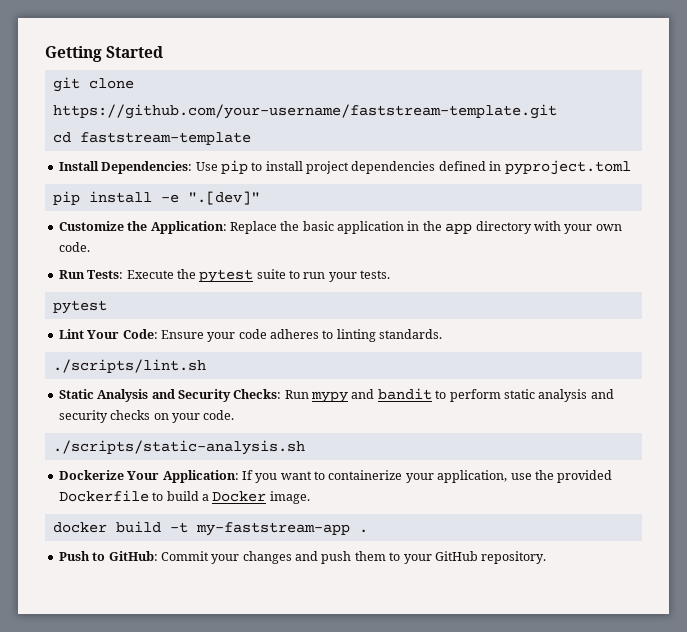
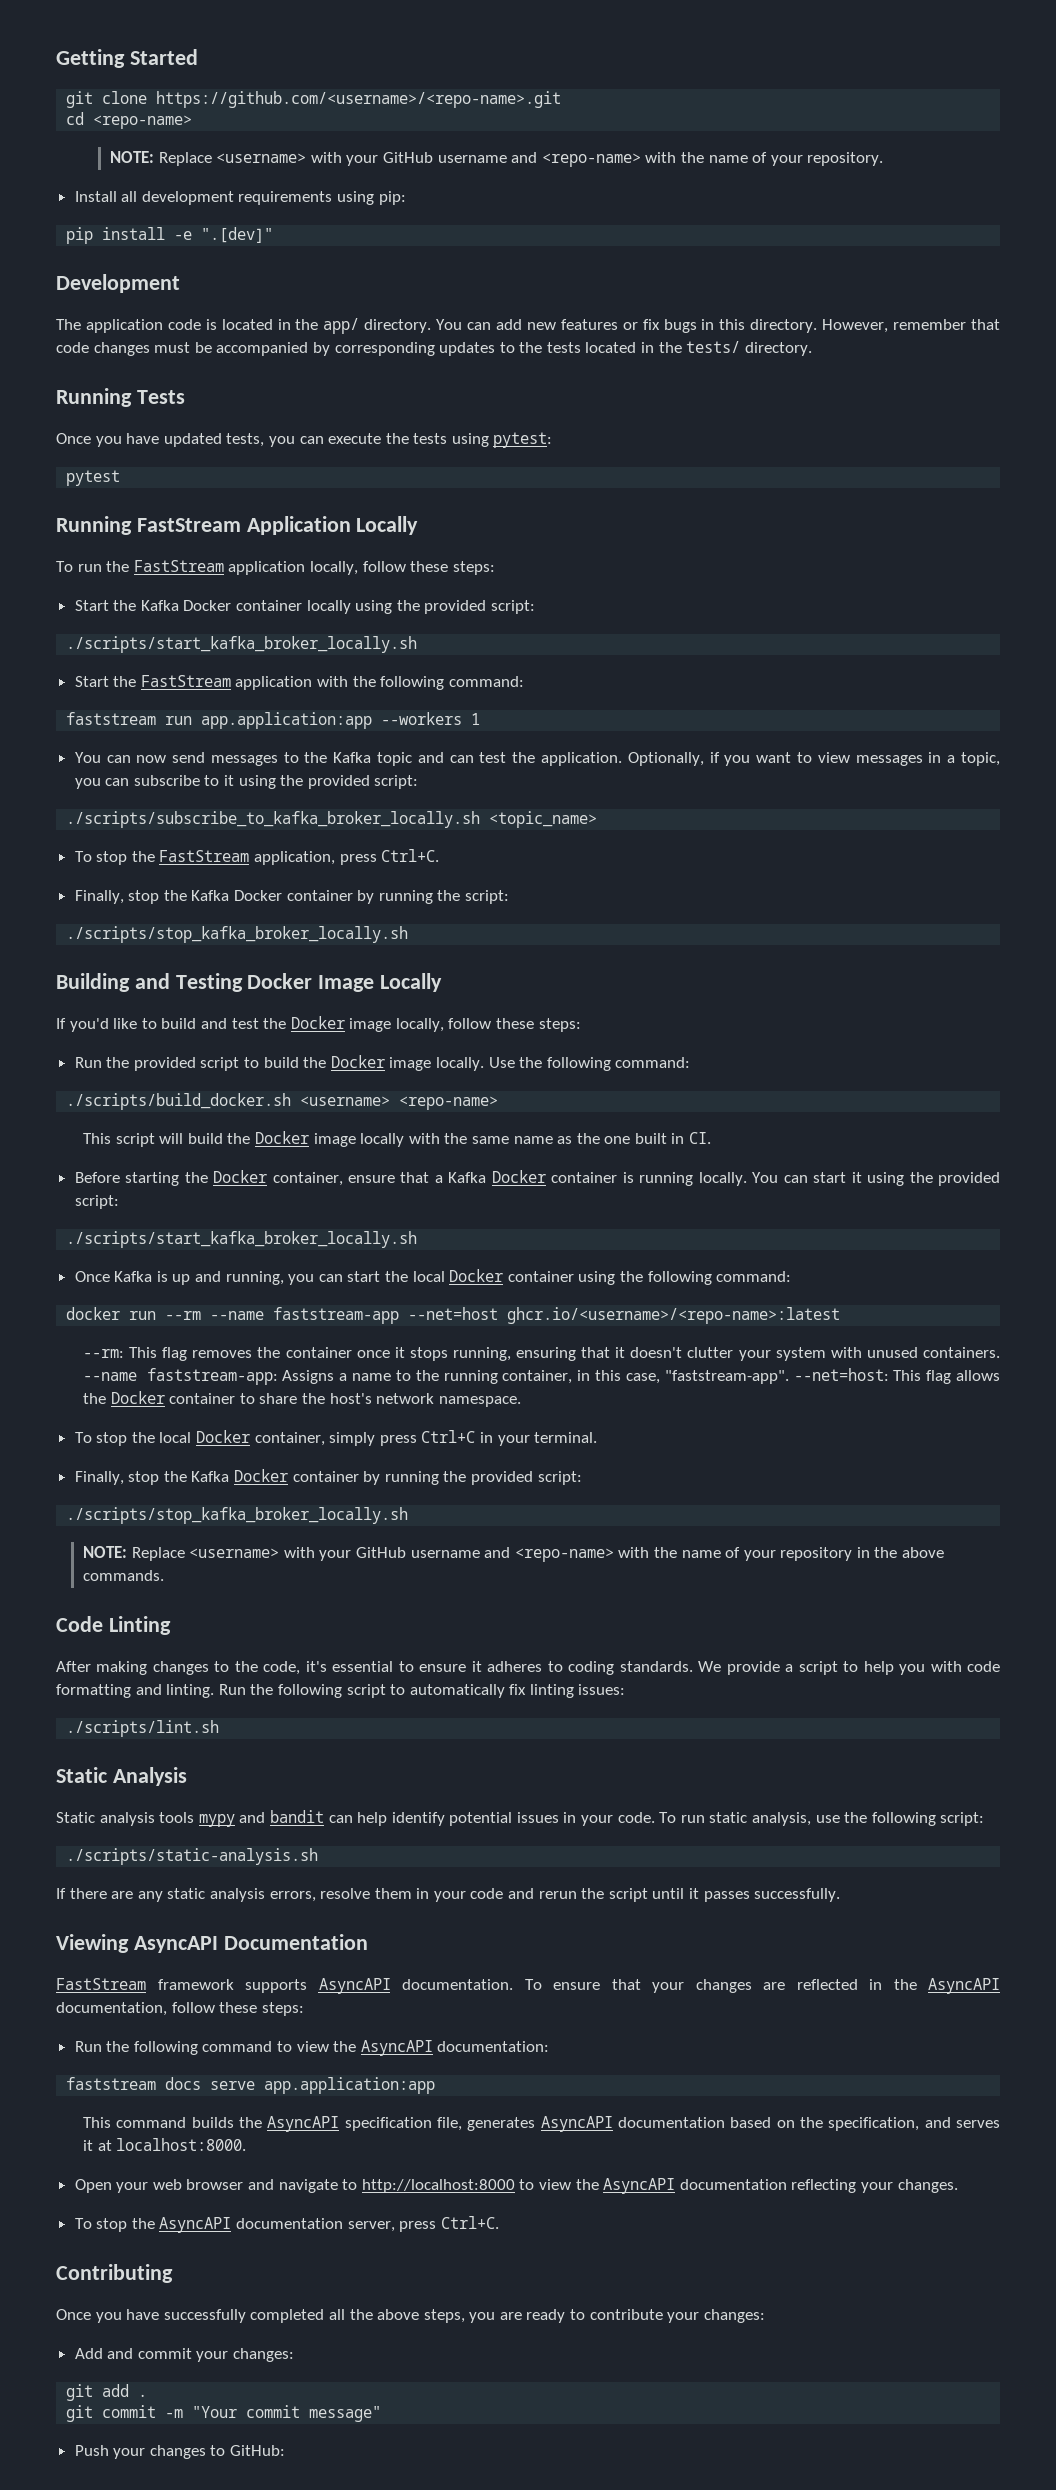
[52,104,557,119] https://github.com/your-username/faststream-template.git -> [156,91,562,108] https://github.com/<username>/<repo-name>.git
[79,132,251,145] [58,160,631,175] [52,191,260,205] [58,221,622,234] [58,242,90,252] [58,269,391,283] [52,300,107,314] [58,329,443,342] [52,359,206,373] [58,388,614,403] [58,410,235,423] [52,440,305,455] [58,470,613,483] [58,490,310,504] [52,521,368,536] [58,551,547,564] faststream-template // Install Dependencies: Use pip to install project dependencies defined in pyproject.toml // pip install -e ".[dev]" // Customize the Application: Replace the basic application in the app directory with your own code. // Run Tests: Execute the pytest suite to run your tests. // pytest // Lint Your Code: Ensure your code adheres to linting standards. // ./scripts/lint.sh // Static Analysis and Security Checks: Run mypy and bandit to perform static analysis and security checks on your code. // ./scripts/static-analysis.sh // Dockerize Your Application: If you want to containerize your application, use the provided Dockerfile to build a Docker image. // docker build -t my-faststream-app . // Push to GitHub: Commit your changes and push them to your GitHub repository. -> [93,115,193,129] [110,151,884,167] [74,191,406,205] [66,227,274,244] [56,274,180,293] [56,318,1000,334] [56,341,812,356] [56,388,185,407] [56,432,553,448] [66,470,121,486] [56,516,419,535] [56,560,495,575] [74,600,536,614] [66,636,418,653] [74,675,524,690] [66,712,481,729] [74,752,1000,766] [74,775,419,789] [66,811,598,828] [74,849,440,865] [74,890,510,904] [66,926,409,943] [56,973,443,992] [56,1016,581,1032] [74,1055,691,1071] [66,1093,499,1110] [83,1131,712,1147] [74,1170,1001,1186] [74,1195,119,1209] [66,1231,418,1248] [74,1269,792,1285] [66,1307,841,1324] [83,1347,1000,1361] [83,1368,1000,1385] [83,1391,521,1407] [74,1430,598,1446] [74,1469,582,1485] [66,1507,409,1524] [83,1546,945,1562] [83,1570,165,1581] [56,1616,171,1635] [56,1661,1001,1675] [56,1684,626,1698] [66,1720,220,1737] [56,1767,187,1786] [56,1810,985,1827] [66,1848,319,1865] [56,1888,841,1902] [56,1934,368,1953] [56,1978,1000,1994] [56,2002,304,2016] [74,2040,550,2056] [66,2077,436,2094] [83,2116,1001,2132] [83,2138,247,2151] [74,2178,958,2194] [74,2216,499,2233] [56,2264,173,2283] [56,2309,765,2323] [74,2348,295,2362] [66,2384,148,2401] [66,2405,382,2422] [74,2445,286,2459] <repo-name> // NOTE: Replace <username> with your GitHub username and <repo-name> with the name of your repository. // Install all development requirements using pip: // pip install -e ".[dev]" // Development // The application code is located in the app/ directory. You can add new features or fix bugs in this directory. However, remember that code changes must be accompanied by corresponding updates to the tests located in the tests/ directory. // Running Tests // Once you have updated tests, you can execute the tests using pytest: // pytest // Running FastStream Application Locally // To run the FastStream application locally, follow these steps: // Start the Kafka Docker container locally using the provided script: // ./scripts/start_kafka_broker_locally.sh // Start the FastStream application with the following command: // faststream run app.application:app --workers 1 // You can now send messages to the Kafka topic and can test the application. Optionally, if you want to view messages in a topic, you can subscribe to it using the provided script: // ./scripts/subscribe_to_kafka_broker_locally.sh <topic_name> // To stop the FastStream application, press Ctrl+C. // Finally, stop the Kafka Docker container by running the script: // ./scripts/stop_kafka_broker_locally.sh // Building and Testing Docker Image Locally // If you'd like to build and test the Docker image locally, follow these steps: // Run the provided script to build the Docker image locally. Use the following command: // ./scripts/build_docker.sh <username> <repo-name> // This script will build the Docker image locally with the same name as the one built in CI. // Before starting the Docker container, ensure that a Kafka Docker container is running locally. You can start it using the provided script: // ./scripts/start_kafka_broker_locally.sh // Once Kafka is up and running, you can start the local Docker container using the following command: // docker run --rm --name faststream-app --net=host ghcr.io/<username>/<repo-name>:latest // --rm: This flag removes the container once it stops running, ensuring that it doesn't clutter your system with unused containers. --name faststream-app: Assigns a name to the running container, in this case, "faststream-app". --net=host: This flag allows the Docker container to share the host's network namespace. // To stop the local Docker container, simply press Ctrl+C in your terminal. // Finally, stop the Kafka Docker container by running the provided script: // ./scripts/stop_kafka_broker_locally.sh // NOTE: Replace <username> with your GitHub username and <repo-name> with the name of your repository in the above commands. // Code Linting // After making changes to the code, it's essential to ensure it adheres to coding standards. We provide a script to help you with code formatting and linting. Run the following script to automatically fix linting issues: // ./scripts/lint.sh // Static Analysis // Static analysis tools mypy and bandit can help identify potential issues in your code. To run static analysis, use the following script: // ./scripts/static-analysis.sh // If there are any static analysis errors, resolve them in your code and rerun the script until it passes successfully. // Viewing AsyncAPI Documentation // FastStream framework supports AsyncAPI documentation. To ensure that your changes are reflected in the AsyncAPI documentation, follow these steps: // Run the following command to view the AsyncAPI documentation: // faststream docs serve app.application:app // This command builds the AsyncAPI specification file, generates AsyncAPI documentation based on the specification, and serves it at localhost:8000. // Open your web browser and navigate to http://localhost:8000 to view the AsyncAPI documentation reflecting your changes. // To stop the AsyncAPI documentation server, press Ctrl+C. // Contributing // Once you have successfully completed all the above steps, you are ready to contribute your changes: // Add and commit your changes: // git add . // git commit -m "Your commit message" // Push your changes to GitHub:

